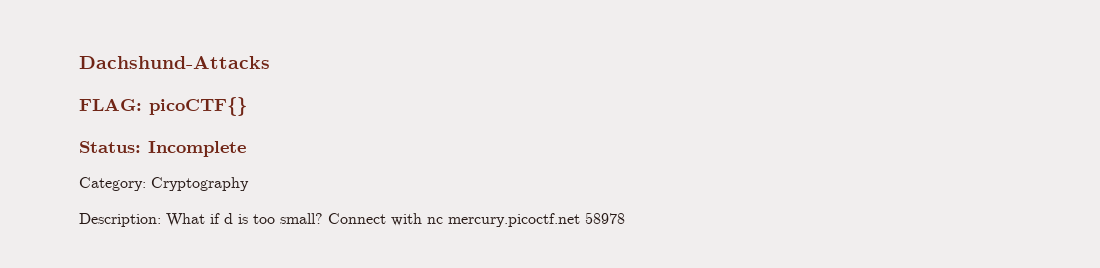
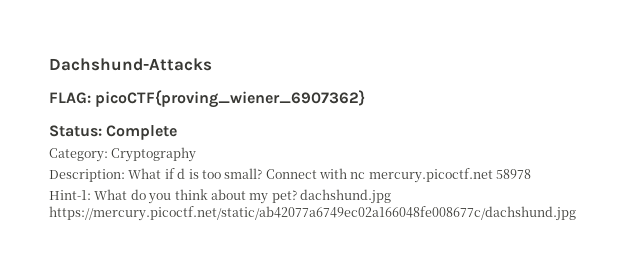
[149,97,247,116] picoCTF{} -> [95,90,366,108] picoCTF{proving_wiener_6907362}
[148,141,246,157] Incomplete -> [106,125,178,140] Complete
(625, 218) none -> [49,189,391,204] [49,206,576,221] // Hint-1: What do you think about my pet? dachshund.jpg https://mercury.picoctf.net/static/ab42077a6749ec02a166048fe008677c/dachshund.jpg

